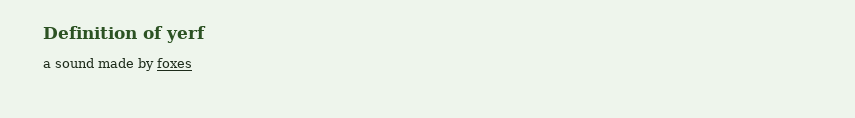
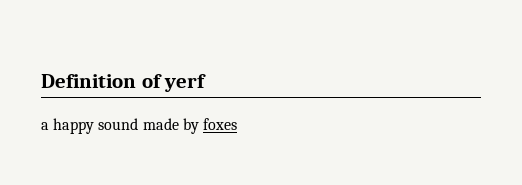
(51, 64) none -> [53,118,95,134] happy

